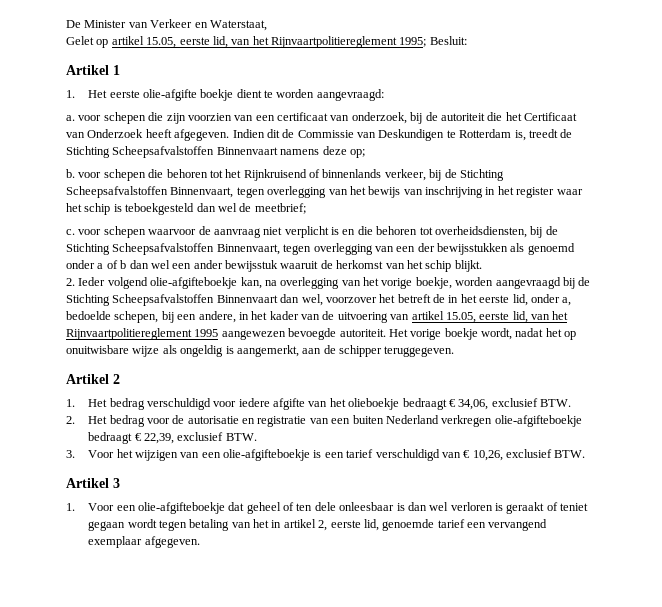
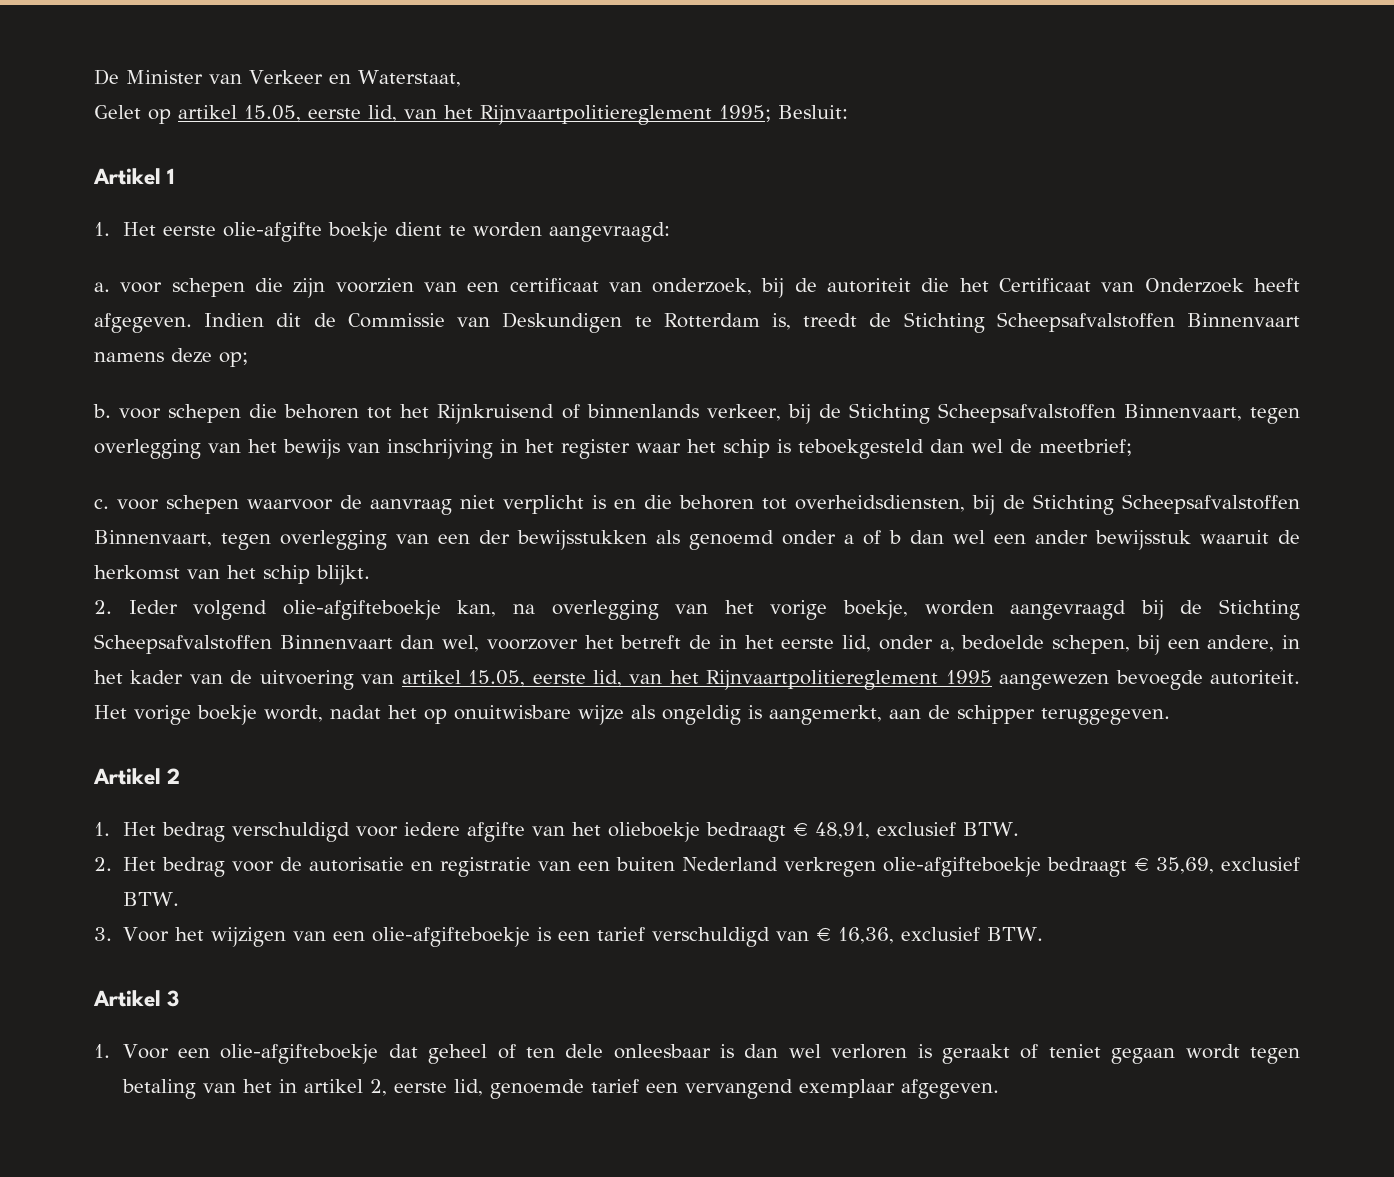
[458,399,489,410] 34,06, -> [814,822,870,839] 48,91,
[143,433,174,444] 22,39, -> [1155,857,1214,874] 35,69,
[472,450,503,461] 10,26, -> [837,927,894,944] 16,36,

